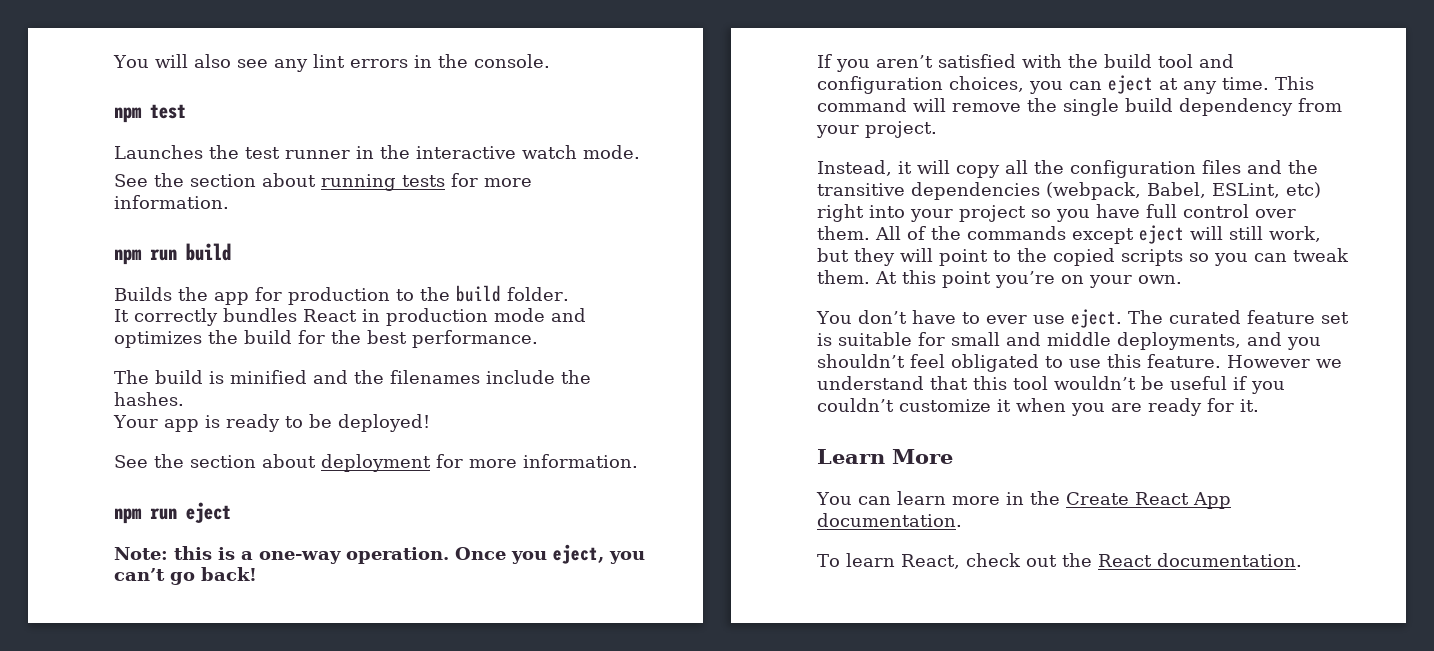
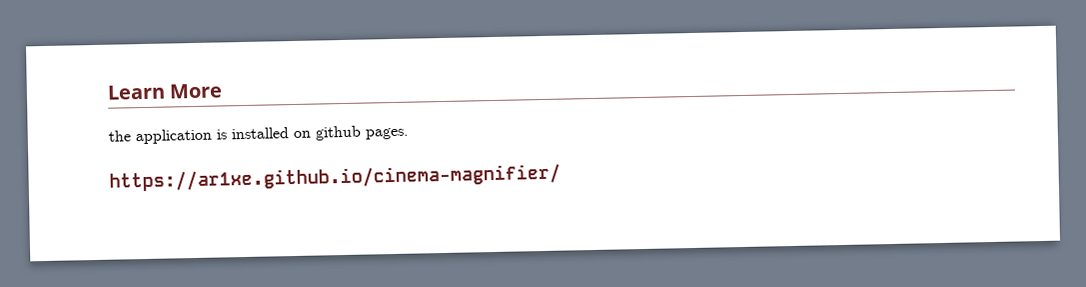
[113,54,550,72] [114,104,186,123] [114,145,640,159] [114,173,532,191] [114,195,229,209] [114,243,231,265] [114,285,569,305] [114,308,586,326] [114,330,538,348] [114,370,591,384] [114,392,184,406] [113,414,430,432] [114,454,638,472] [114,502,231,524] [114,544,645,564] [114,567,257,585] [817,54,1234,72] [817,75,1314,94] [817,98,1342,116] [816,121,937,138] [817,160,1318,178] [817,182,1321,200] [817,204,1296,222] [817,225,1321,244] [817,248,1349,266] [817,270,1182,288] [816,309,1349,328] [817,332,1321,350] [817,354,1342,372] [817,376,1285,394] [817,398,1259,416] [817,449,953,464] [816,491,1231,509] [817,513,962,527] [817,553,1302,569] You will also see any lint errors in the console. // npm test // Launches the test runner in the interactive watch mode. // See the section about running tests for more information. // npm run build // Builds the app for production to the build folder. // It correctly bundles React in production mode and optimizes the build for the best performance. // The build is minified and the filenames include the hashes. // Your app is ready to be deployed! // See the section about deployment for more information. // npm run eject // Note: this is a one-way operation. Once you eject, you can’t go back! // If you aren’t satisfied with the build tool and configuration choices, you can eject at any time. This command will remove the single build dependency from your project. // Instead, it will copy all the configuration files and the transitive dependencies (webpack, Babel, ESLint, etc) right into your project so you have full control over them. All of the commands except eject will still work, but they will point to the copied scripts so you can tweak them. At this point you’re on your own. // You don’t have to ever use eject. The curated feature set is suitable for small and middle deployments, and you shouldn’t feel obligated to use this feature. However we understand that this tool wouldn’t be useful if you couldn’t customize it when you are ready for it. // Learn More // You can learn more in the Create React App documentation. // To learn React, check out the React documentation. -> [107,83,224,100] [108,125,408,145] [109,163,561,192] Learn More // the application is installed on github pages. // https://ar1xe.github.io/cinema-magnifier/

